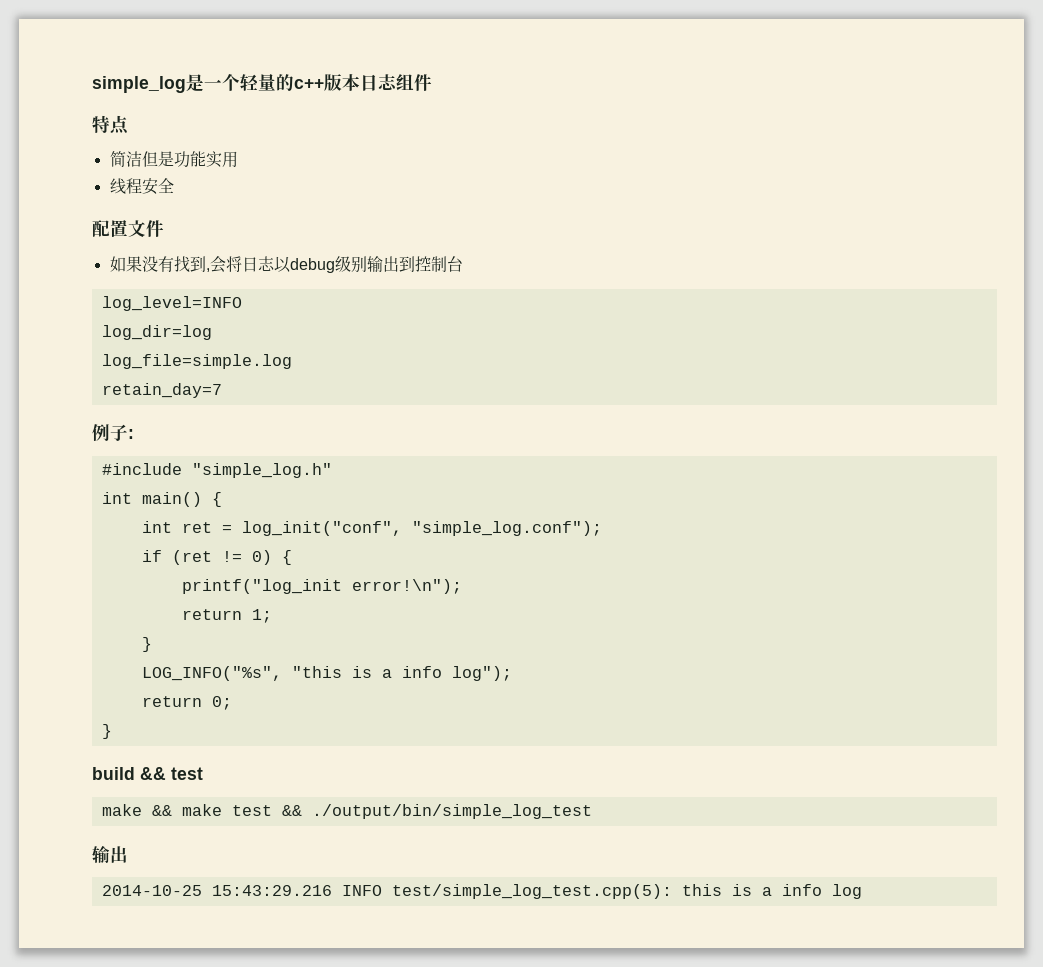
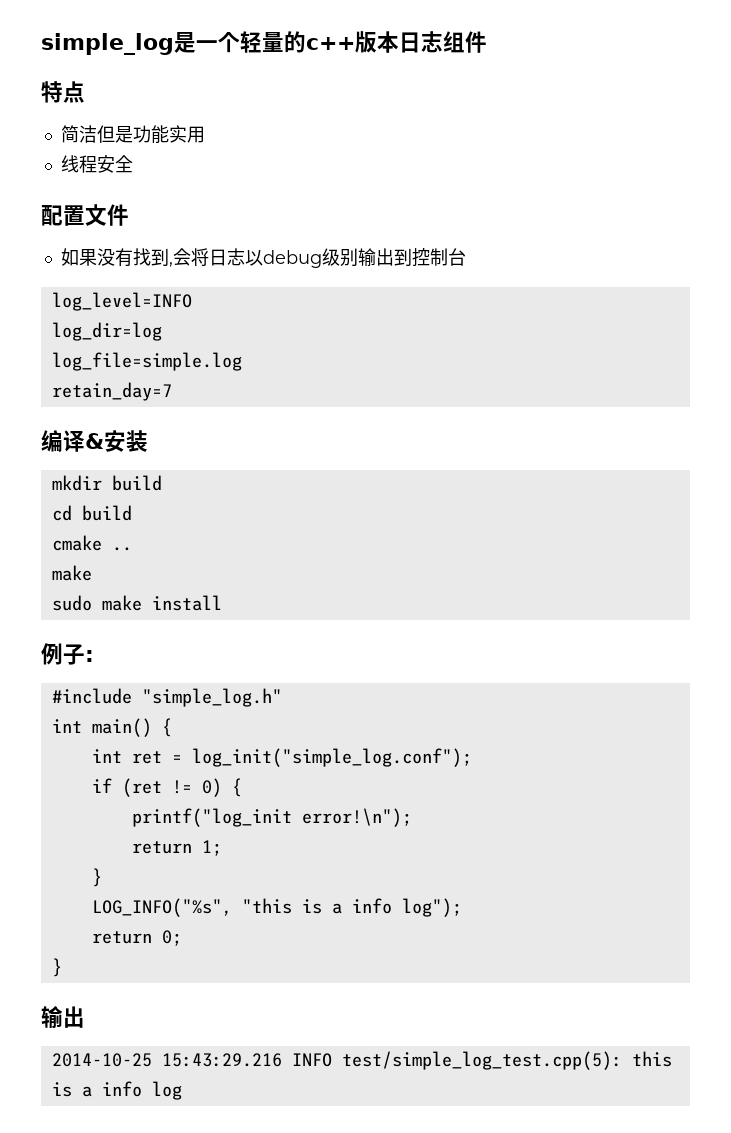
(222, 390) none -> [41,430,148,452] [51,475,162,491] [51,505,132,521] [51,535,132,551] [51,565,92,581] [51,595,222,611] // 编译&安装 // mkdir build // cd build // cmake .. // make // sudo make install
[241,521,602,536] log_init("conf", "simple_log.conf"); -> [191,748,472,767] log_init("simple_log.conf");
[92,767,203,780] [101,804,592,819] // build && test // make && make test && ./output/bin/simple_log_test -> (62, 967) none

